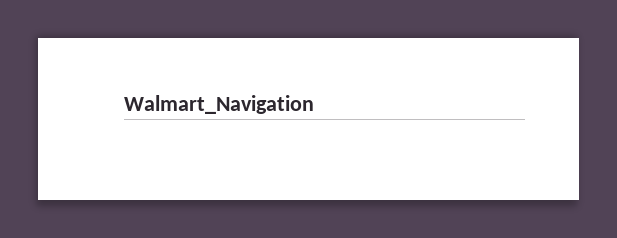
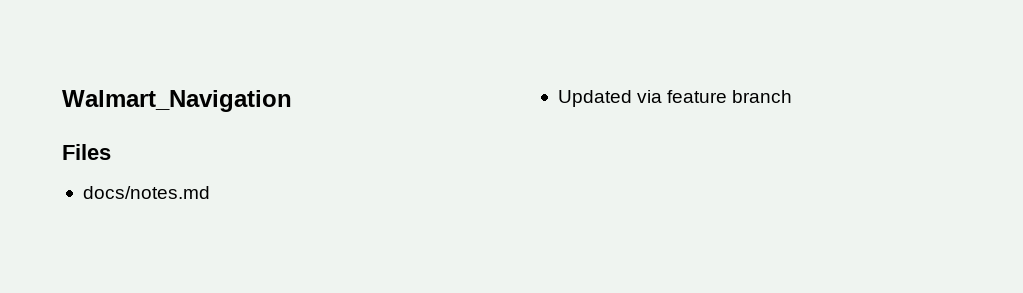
(314, 104) none -> [62,144,111,160] [82,186,210,199] [557,90,793,107] // Files // docs/notes.md // Updated via feature branch

